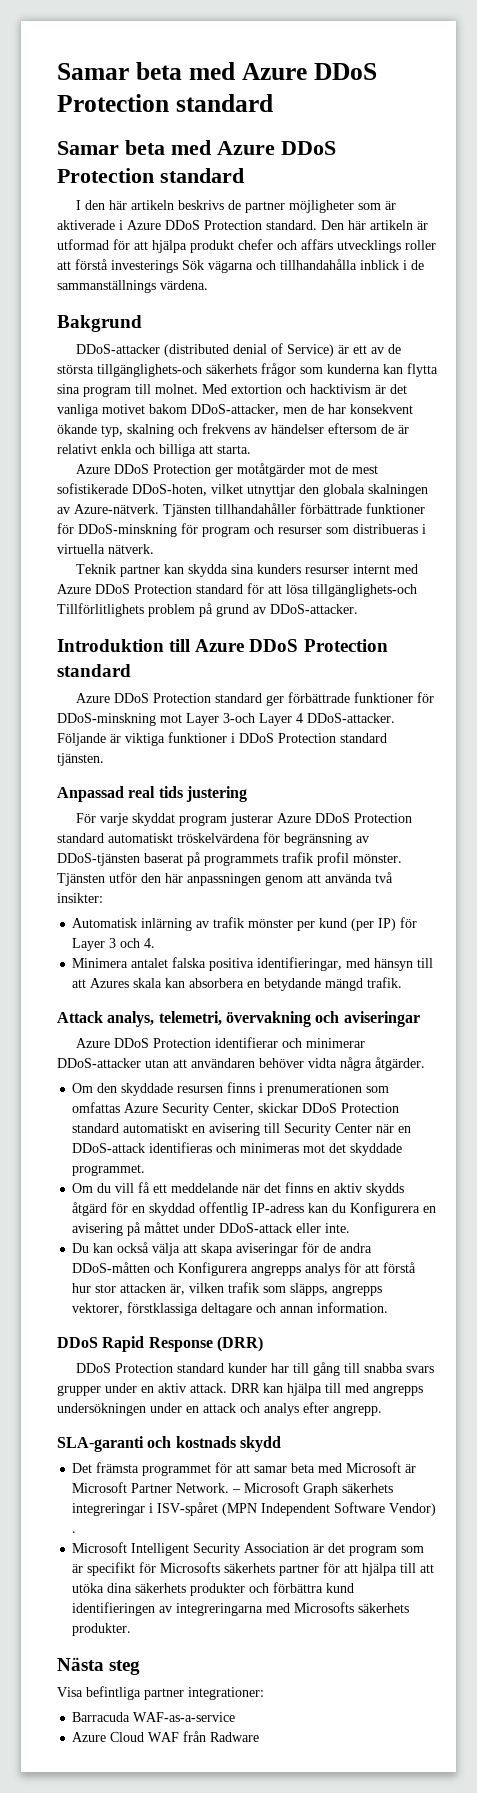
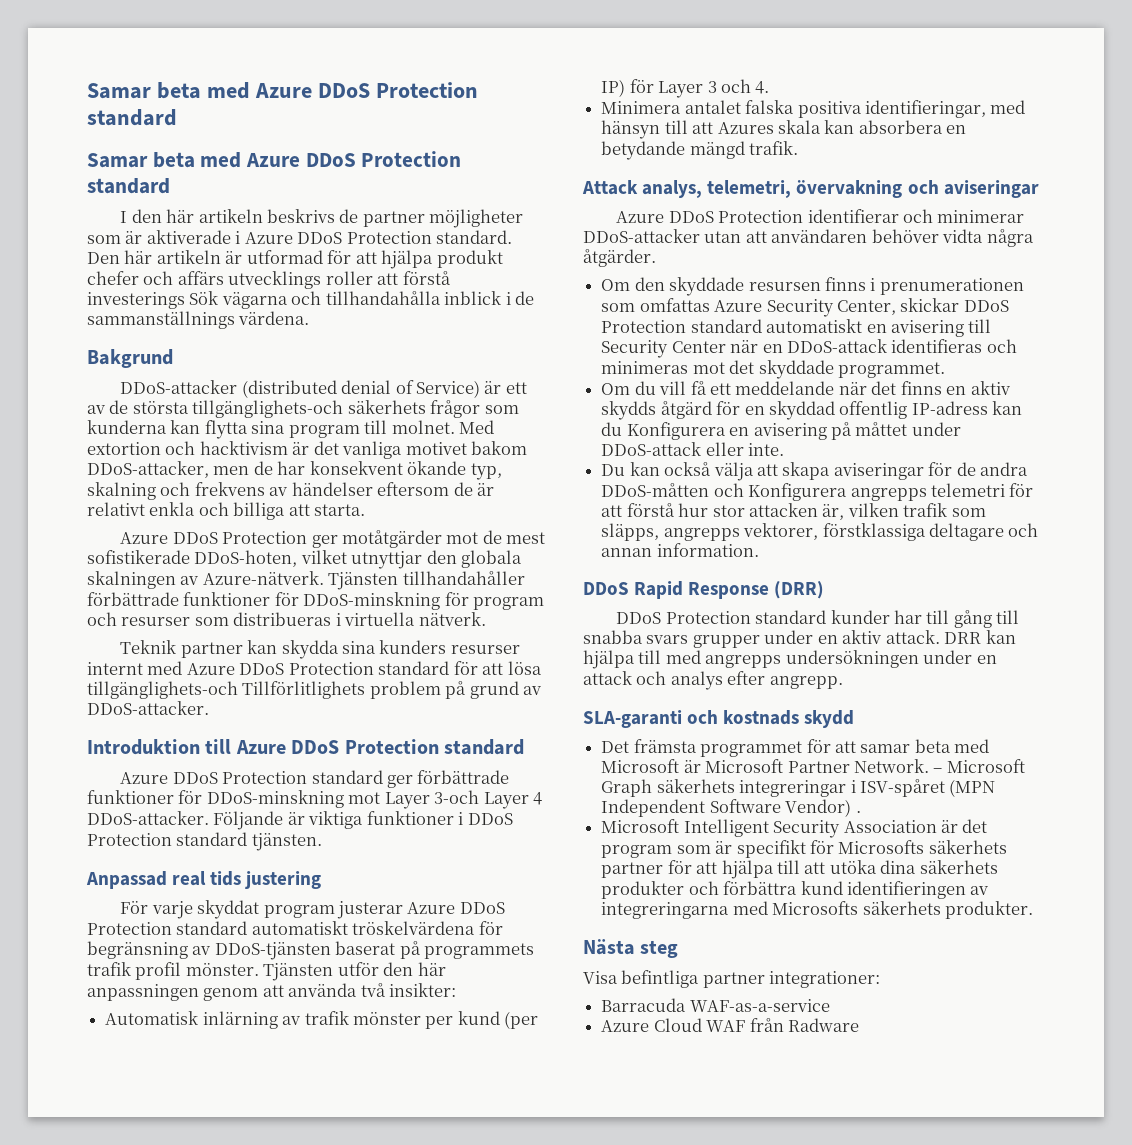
[305,1263,341,1276] analys -> [930,483,1005,497] telemetri

